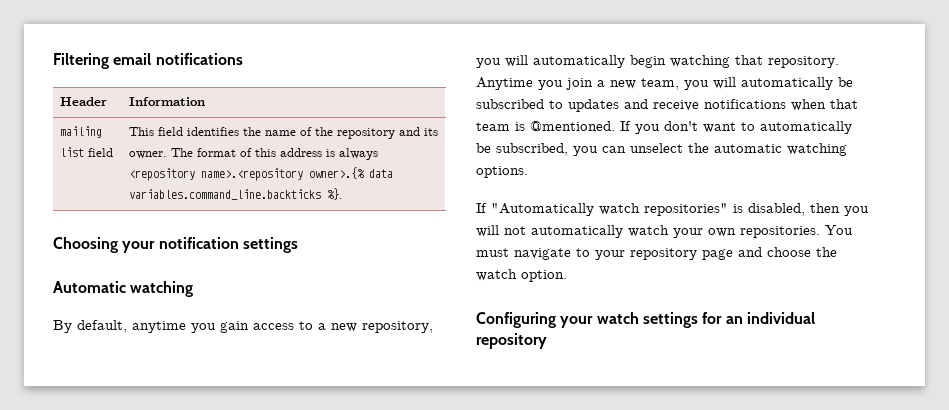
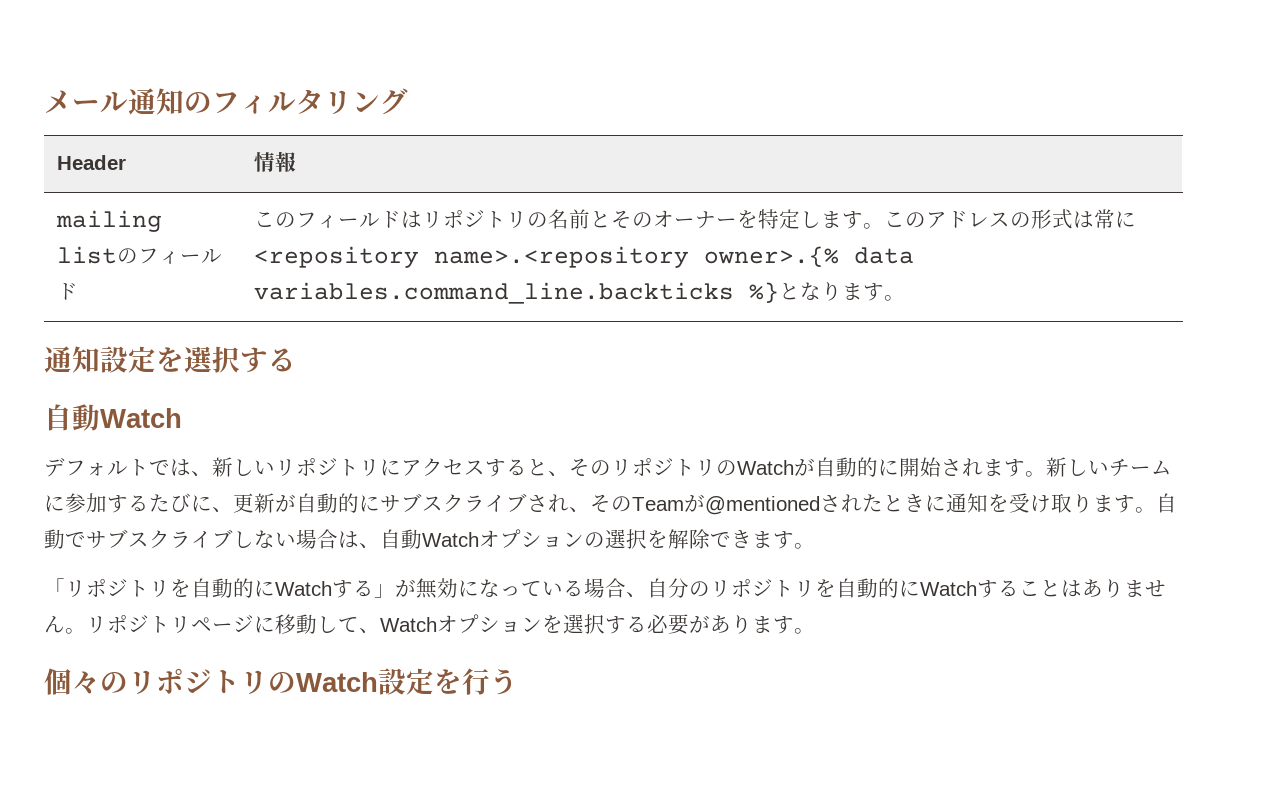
[53,53,243,69] Filtering email notifications -> [44,88,408,115] メール通知のフィルタリング
[128,97,205,106] Information -> [253,151,296,172] 情報
[87,148,113,157] [128,127,438,139] [128,148,378,160] field | This field identifies the name of the repository and its owner. The format of this address is always -> [116,248,222,264] [56,283,78,300] [253,209,1136,229] のフィールド | このフィールドはリポジトリの名前とそのオーナーを特定します。このアドレスの形式は常に
[326,188,343,200] [53,237,298,253] [53,281,194,297] [53,320,433,333] [476,55,839,68] [476,77,853,90] [476,99,858,112] [476,121,852,134] [476,143,847,156] [476,166,528,178] [476,203,869,216] [476,225,853,238] [476,247,837,260] [476,269,567,282] [476,312,815,328] [476,333,547,349] %}. // Choosing your notification settings // Automatic watching // By default, anytime you gain access to a new repository, you will automatically begin watching that repository. Anytime you join a new team, you will automatically be subscribed to updates and receive notifications when that team is @mentioned. If you don't want to automatically be subscribed, you can unselect the automatic watching options. // If "Automatically watch repositories" is disabled, then you will not automatically watch your own repositories. You must navigate to your repository page and choose the watch option. // Configuring your watch settings for an individual repository -> [748,282,905,303] [44,346,296,373] [44,404,182,431] [44,457,1172,477] [44,493,1177,515] [44,529,815,549] [44,578,1166,599] [44,614,815,635] [44,668,518,695] %}となります。 // 通知設定を選択する // 自動Watch // デフォルトでは、新しいリポジトリにアクセスすると、そのリポジトリのWatchが自動的に開始されます。新しいチームに参加するたびに、更新が自動的にサブスクライブされ、そのTeamが@mentionedされたときに通知を受け取ります。自動でサブスクライブしない場合は、自動Watchオプションの選択を解除できます。 // 「リポジトリを自動的にWatchする」が無効になっている場合、自分のリポジトリを自動的にWatchすることはありません。リポジトリページに移動して、Watchオプションを選択する必要があります。 // 個々のリポジトリのWatch設定を行う

